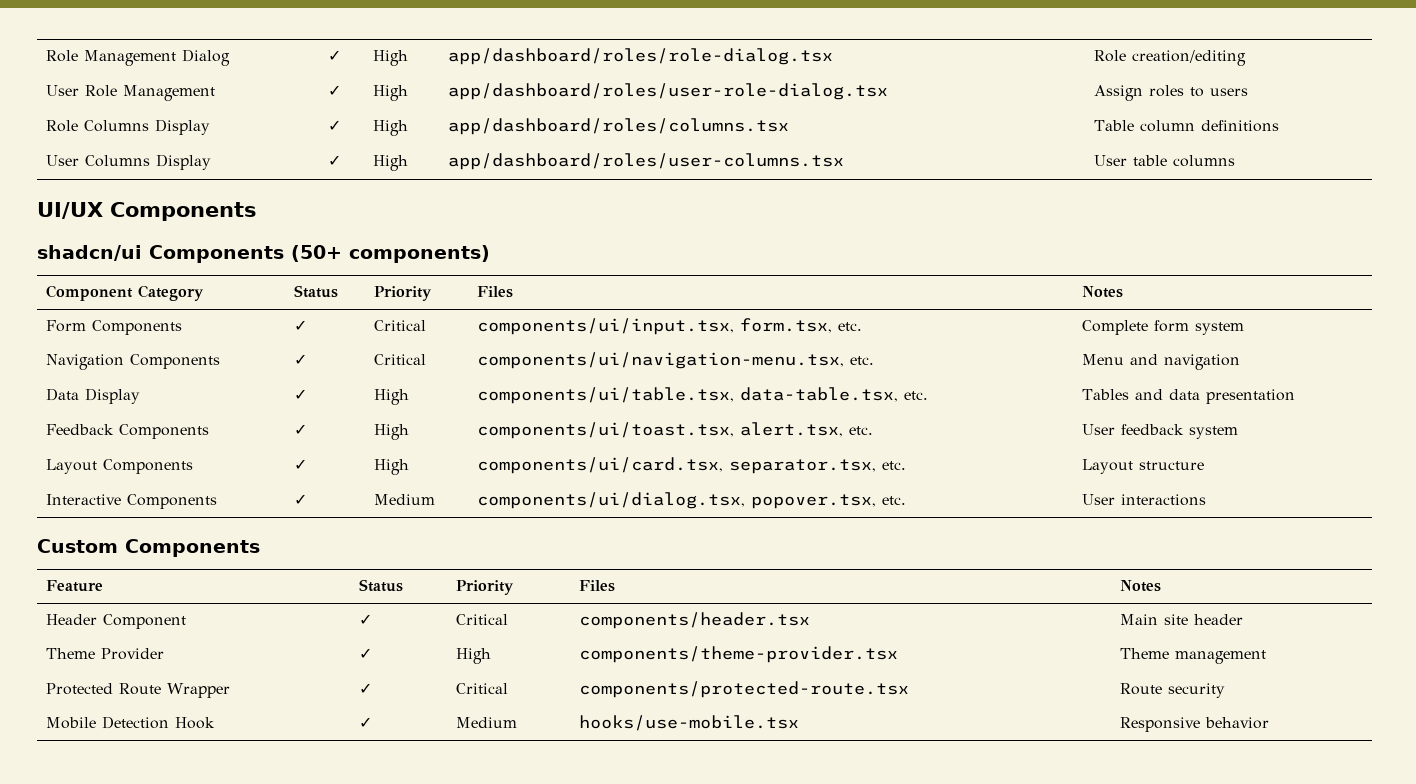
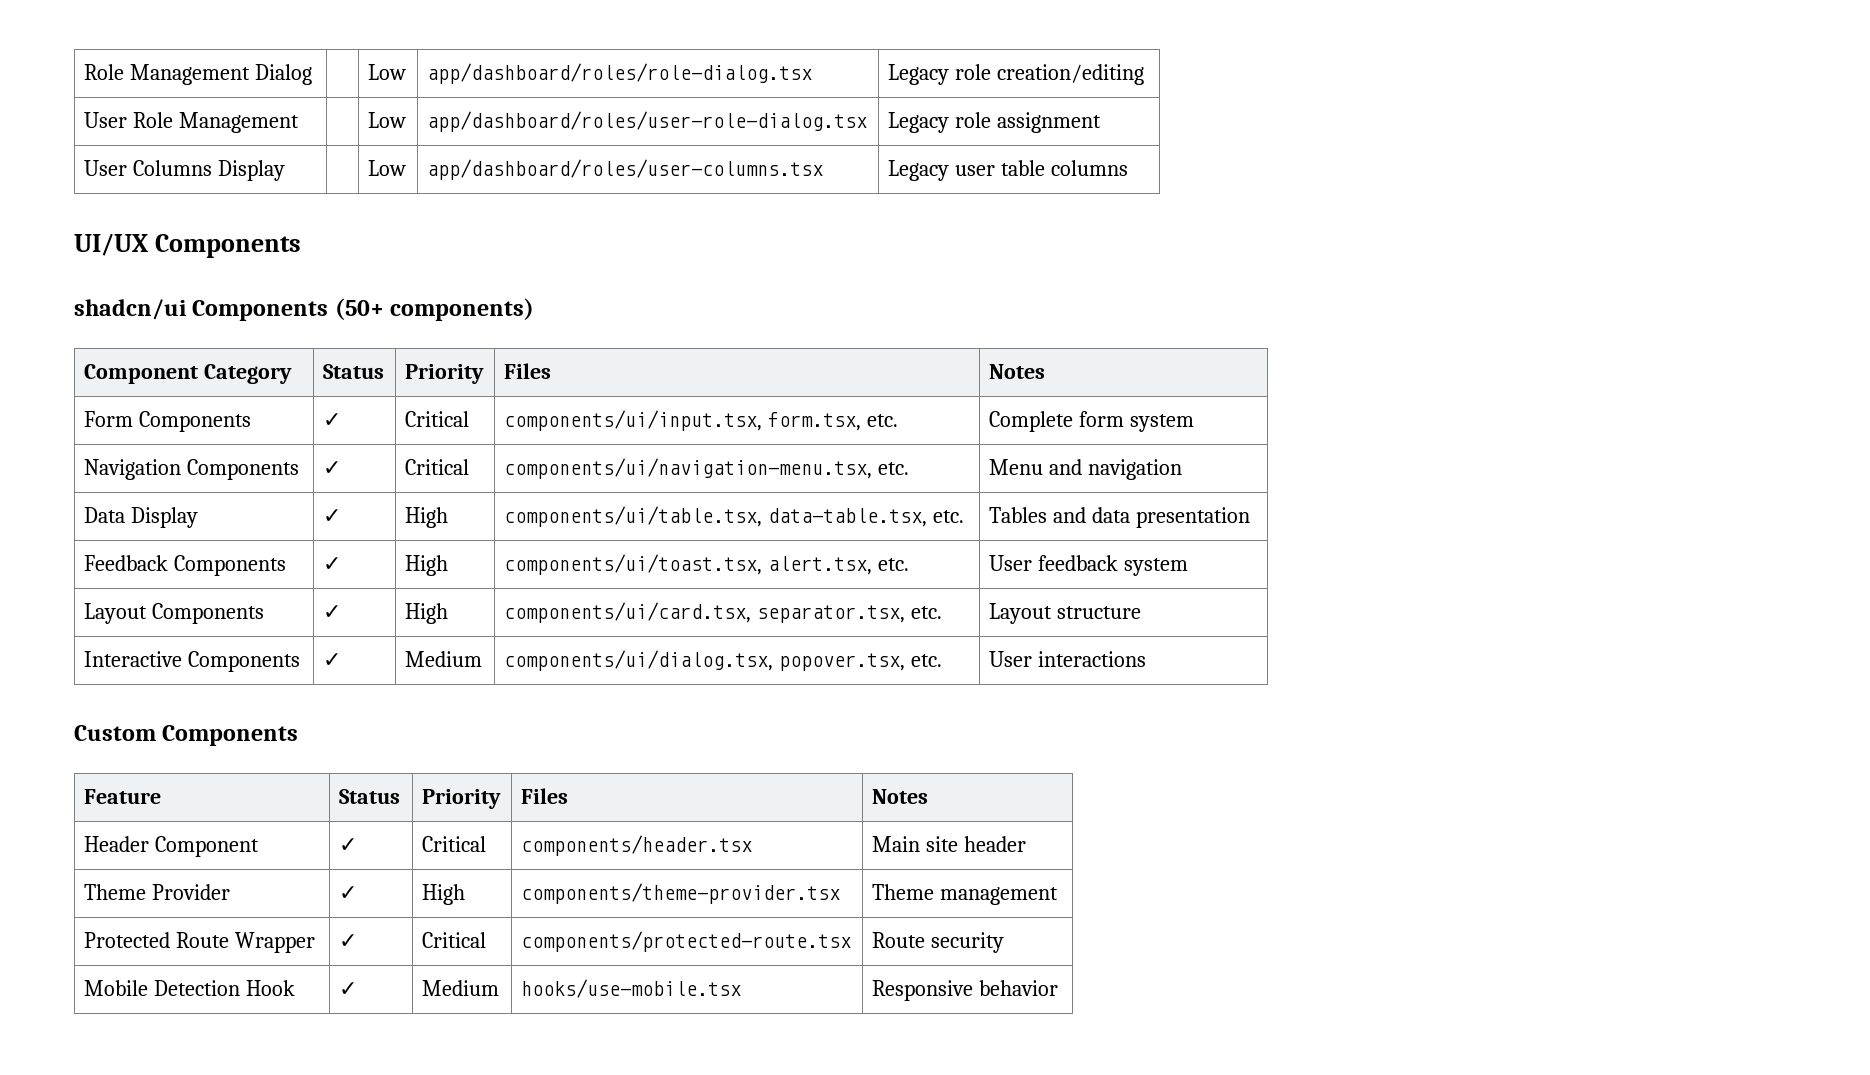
[327,50,341,61] [372,50,408,66] ✓ | High -> [368,64,407,80] | Low
[1093,50,1126,62] Role -> [888,64,992,85] Legacy role
[327,85,341,96] [372,85,408,101] ✓ | High -> [368,112,407,128] | Low
[1093,85,1248,101] [45,119,210,135] [327,120,341,131] [372,120,408,136] [447,118,789,135] [1093,120,1279,132] Assign roles to users // Role Columns Display | ✓ | High | app/dashboard/roles/columns.tsx | Table column definitions -> [888,112,1102,133] Legacy role assignment
[327,155,341,166] [372,155,408,171] ✓ | High -> [368,160,407,176] | Low
[1093,155,1127,166] User -> [888,160,996,181] Legacy user

